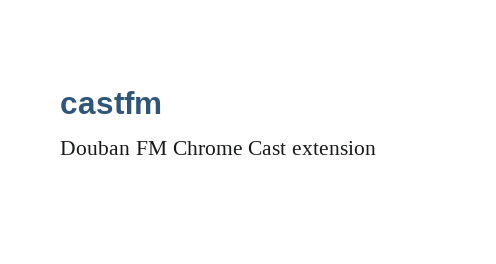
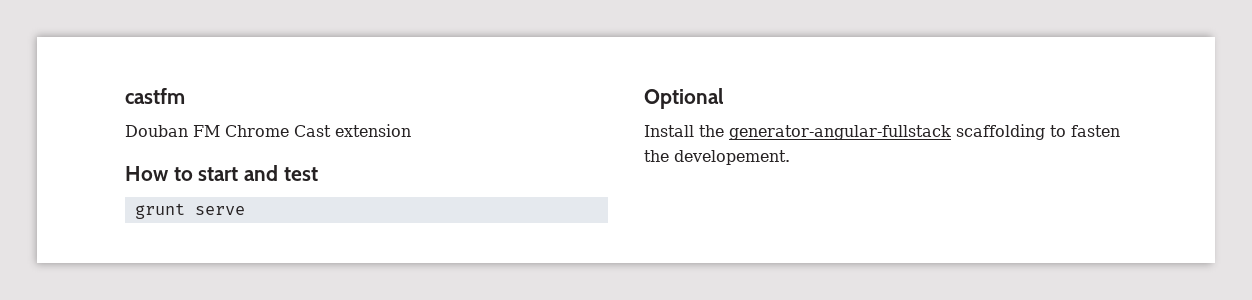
(377, 148) none -> [125,165,318,181] [134,203,245,219] [644,88,724,109] [644,124,1120,140] [644,150,790,165] // How to start and test // grunt serve // Optional // Install the generator-angular-fullstack scaffolding to fasten the developement.

